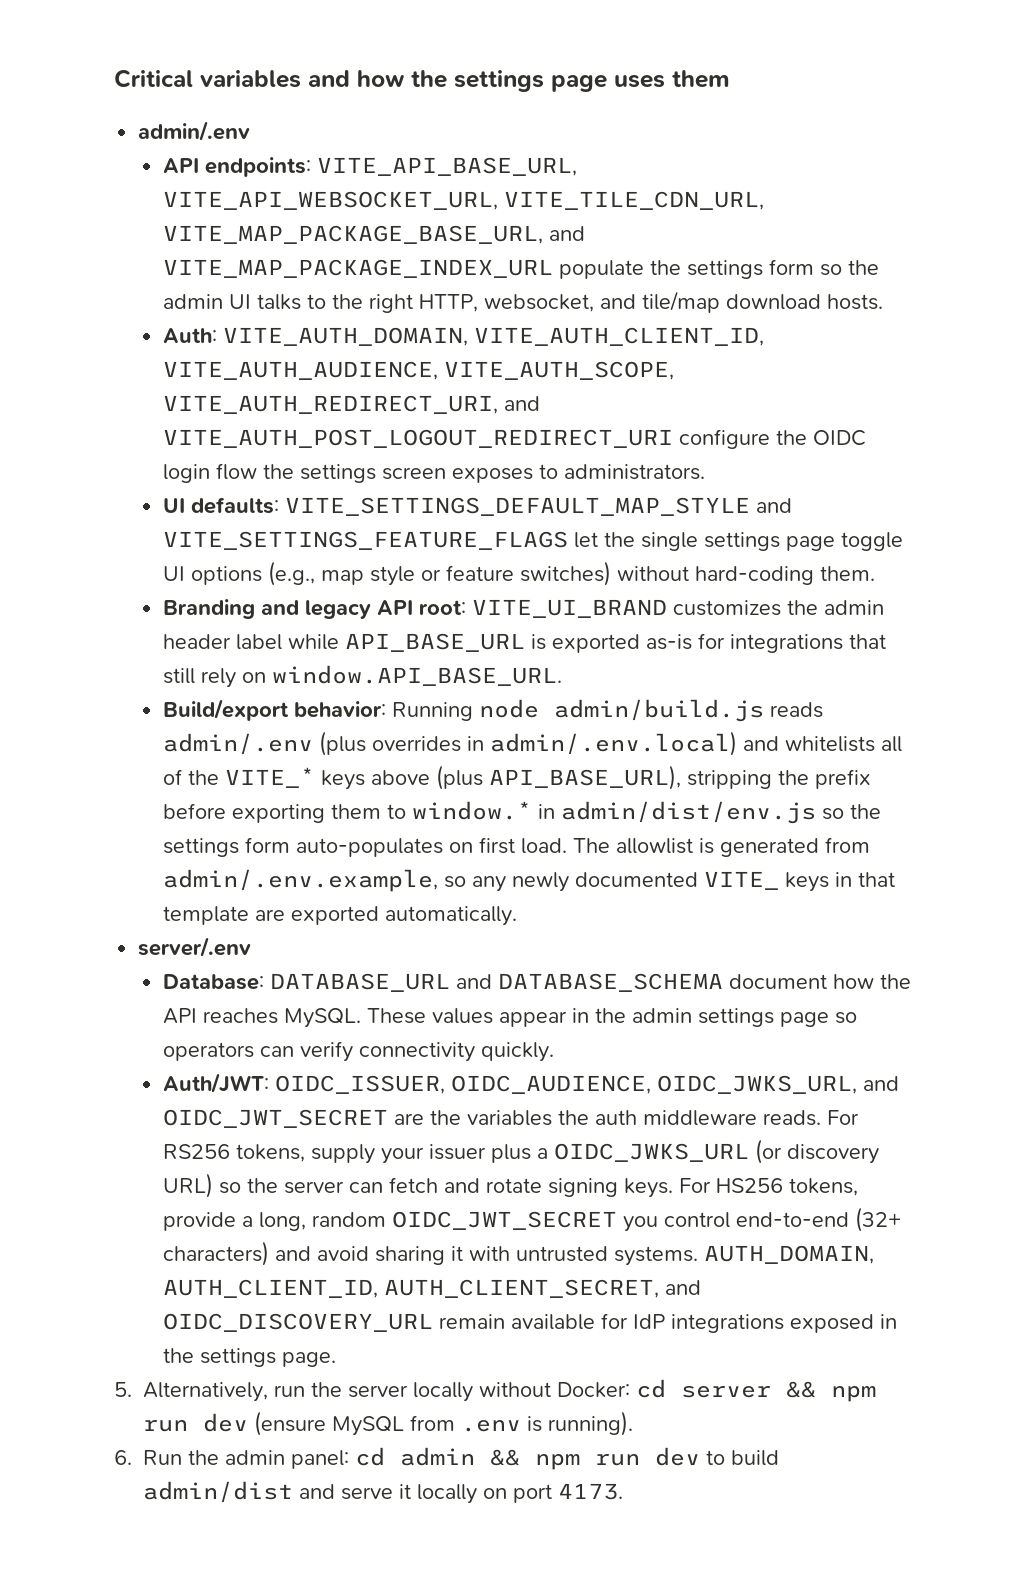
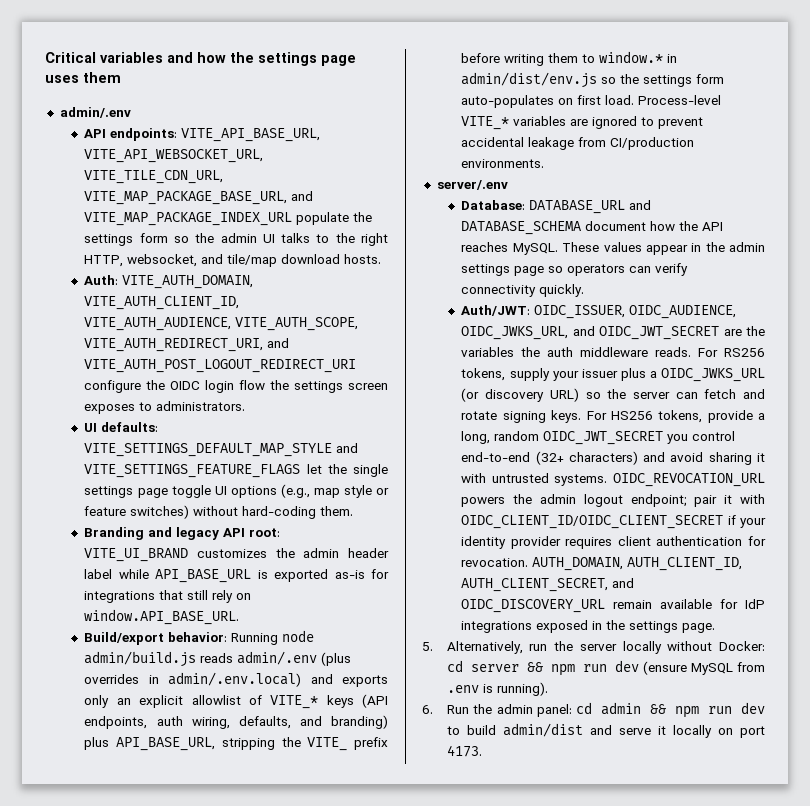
[784,736,902,752] [162,765,681,790] whitelists all of the VITE_* keys above (plus API_BASE_URL), -> [342,675,388,687] [84,694,388,709] [84,715,388,729] [84,737,216,751] exports only an explicit allowlist of VITE_* keys (API endpoints, auth wiring, defaults, and branding) plus API_BASE_URL,
(809, 777) none -> [307,737,348,751] VITE_
[231,804,325,823] exporting -> [504,54,545,66] writing
[572,837,870,857] [162,869,895,892] [162,906,517,926] The allowlist is generated from admin/.env.example, so any newly documented VITE_ keys in that template are exported automatically. -> [638,95,722,105] [461,116,704,130] [461,137,695,150] [461,159,545,168] Process-level VITE_* variables are ignored to prevent accidental leakage from CI/production environments.
(698, 1256) none -> [613,473,765,487] [461,494,765,507] [461,515,766,529] [461,536,766,549] [461,558,529,567] OIDC_REVOCATION_URL powers the admin logout endpoint; pair it with OIDC_CLIENT_ID/OIDC_CLIENT_SECRET if your identity provider requires client authentication for revocation.

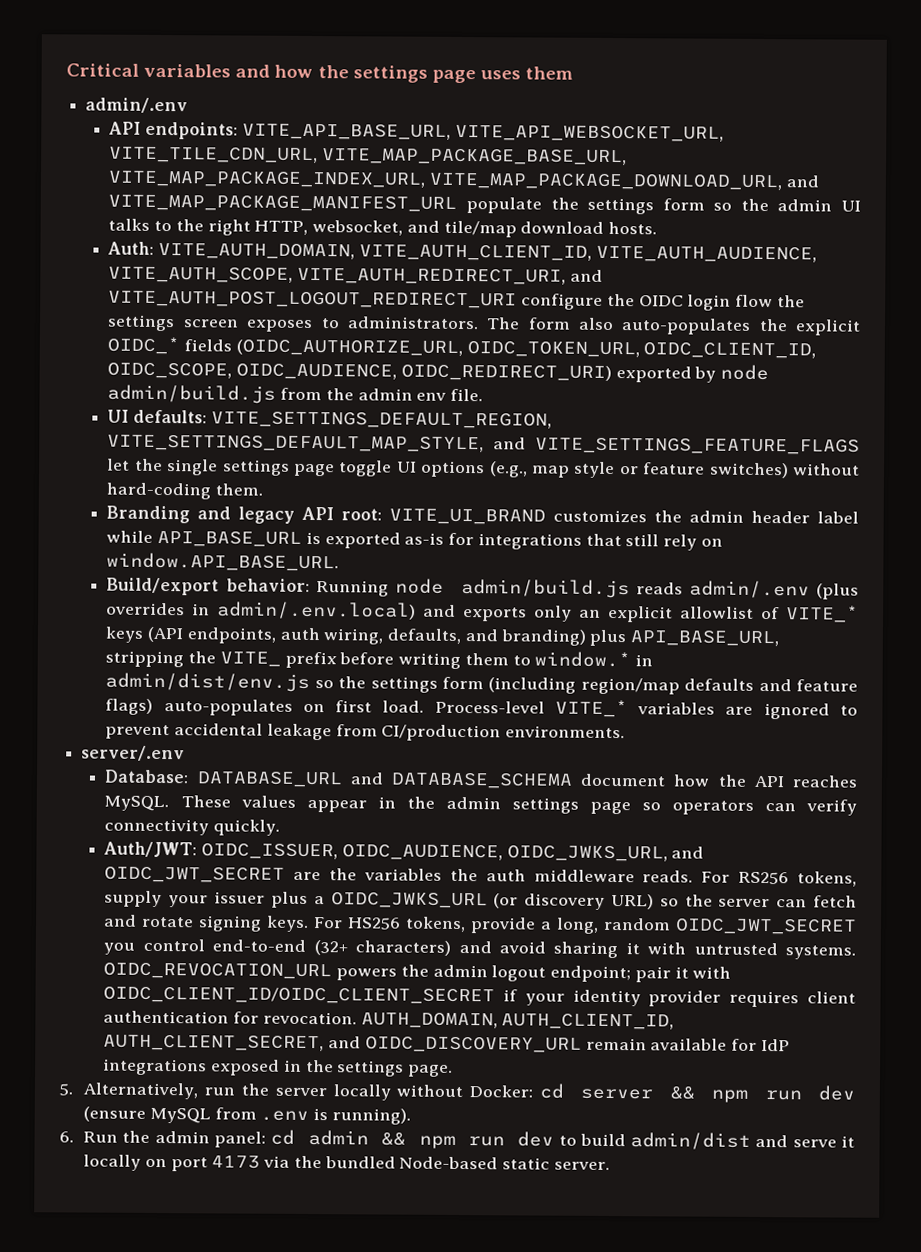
[291,191,314,201] [84,212,293,226] and VITE_MAP_PACKAGE_INDEX_URL -> [108,170,819,191] [108,194,458,212] VITE_MAP_PACKAGE_INDEX_URL, VITE_MAP_PACKAGE_DOWNLOAD_URL, and VITE_MAP_PACKAGE_MANIFEST_URL
(246, 406) none -> [486,317,862,336] [107,336,817,359] [107,362,770,383] [107,384,484,404] The form also auto-populates the explicit OIDC_* fields (OIDC_AUTHORIZE_URL, OIDC_TOKEN_URL, OIDC_CLIENT_ID, OIDC_SCOPE, OIDC_AUDIENCE, OIDC_REDIRECT_URI) exported by node admin/build.js from the admin env file.
[84,443,333,457] VITE_SETTINGS_DEFAULT_MAP_STYLE -> [210,411,552,429] [107,434,485,453] VITE_SETTINGS_DEFAULT_REGION, VITE_SETTINGS_DEFAULT_MAP_STYLE,
(725, 79) none -> [488,677,858,695] [105,698,154,715] (including region/map defaults and feature flags)
[446,745,482,757] 4173. -> [211,1155,610,1170] 4173 via the bundled Node-based static server.

